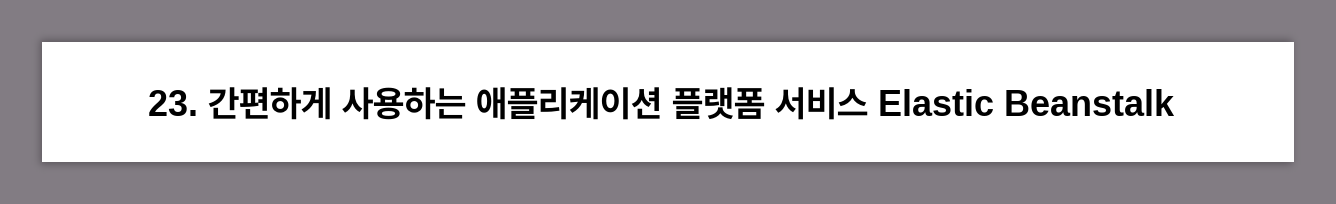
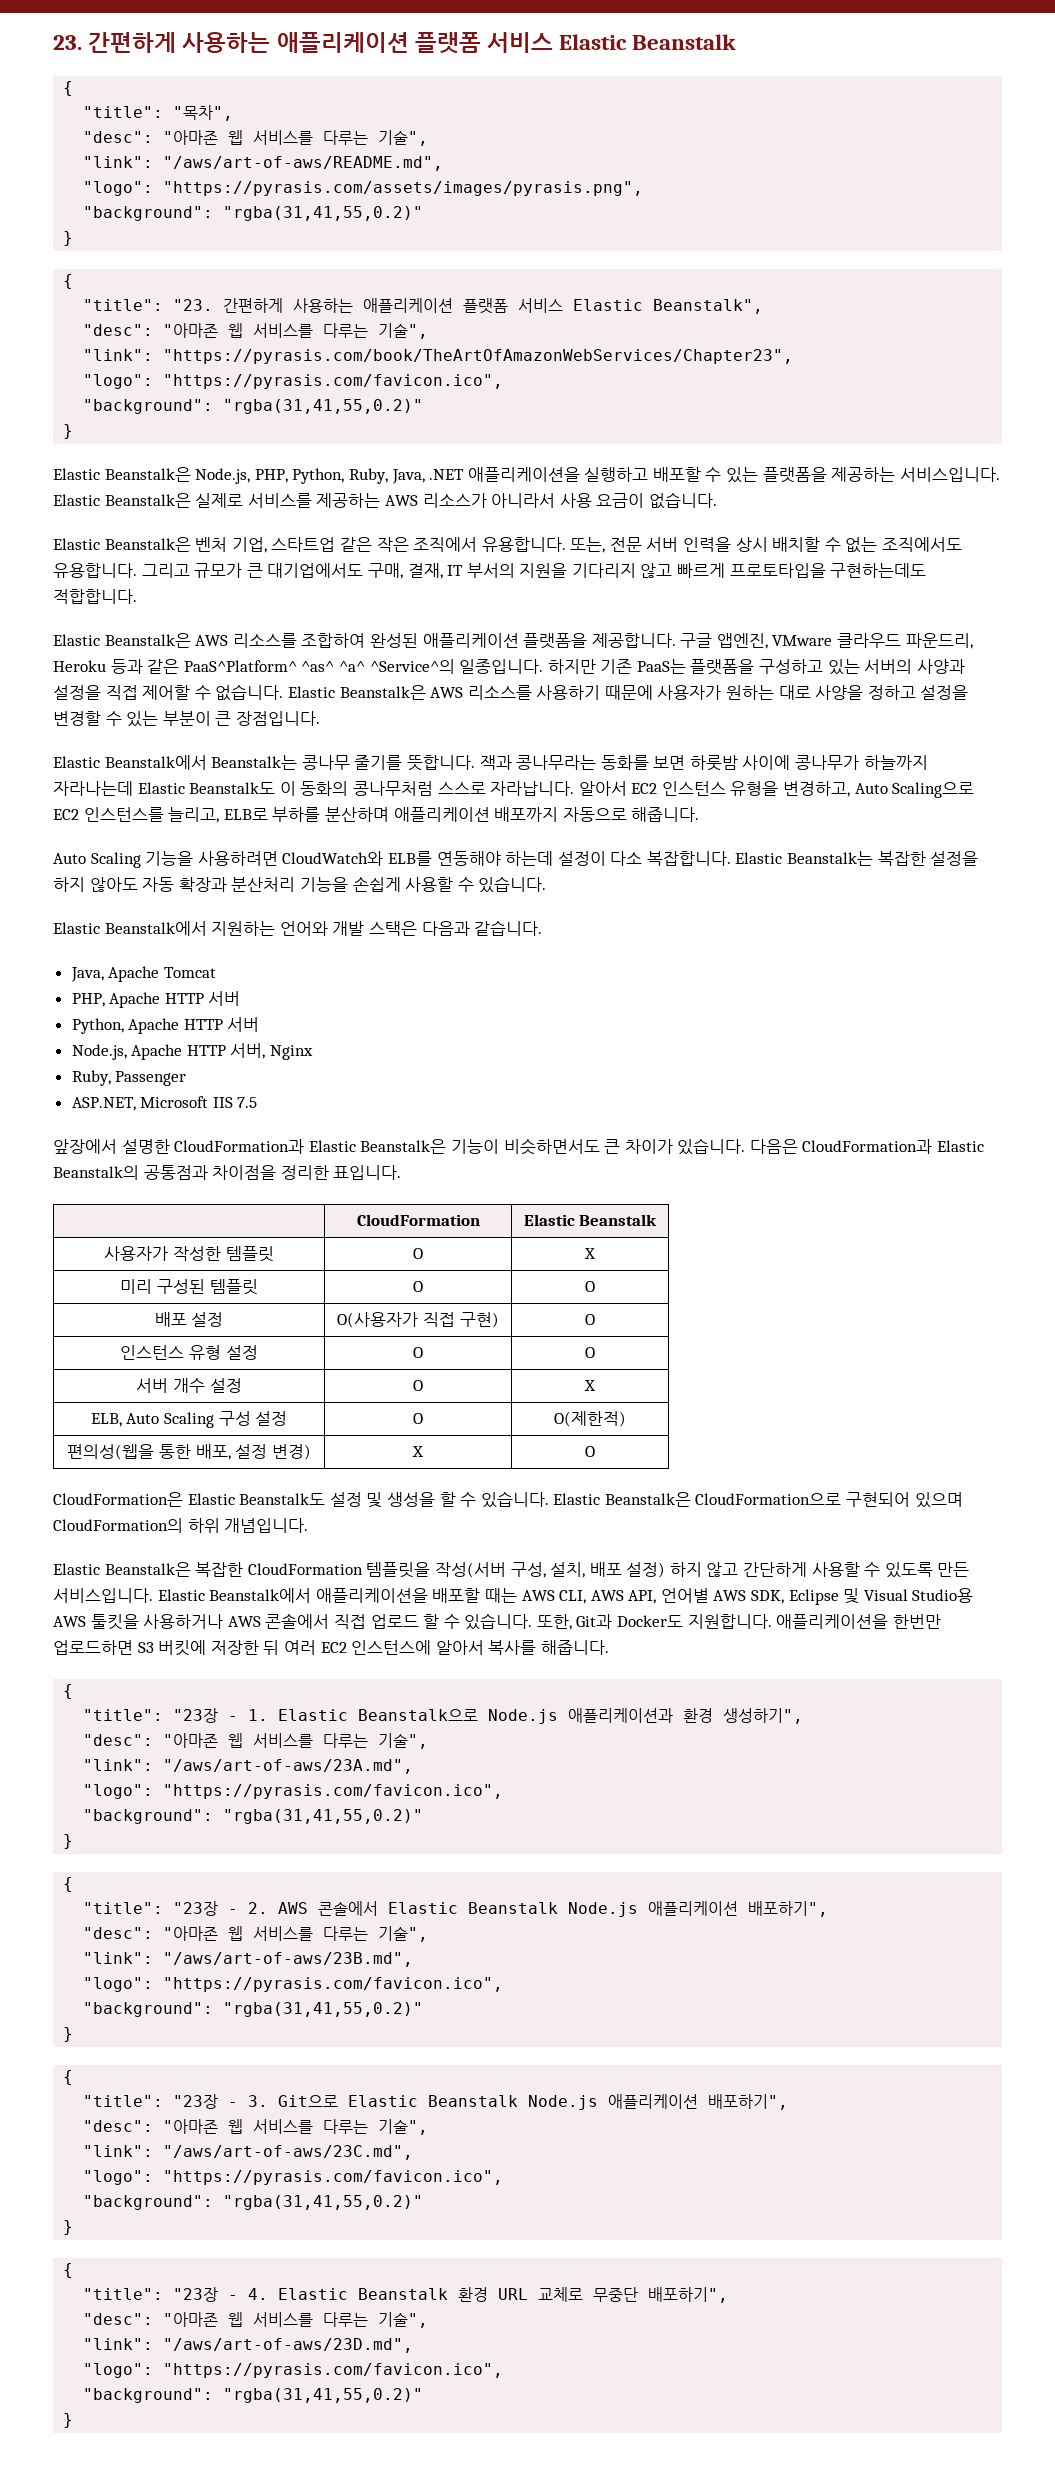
(1175, 102) none -> [63,81,74,96] [83,105,234,121] [83,130,429,146] [83,156,444,171] [83,181,644,196] [83,206,424,221] [63,231,74,246] [63,274,74,289] [83,298,764,314] [83,323,429,339] [83,349,794,364] [83,374,504,389] [83,399,424,414] [63,424,74,439] [53,467,1000,484] [53,492,717,509] [53,537,963,553] [53,563,927,579] [53,589,137,604] [53,633,973,649] [53,659,965,675] [53,684,969,701] [53,711,320,727] [53,755,928,771] [53,781,975,798] [53,807,700,823] [53,851,979,868] [53,876,547,893] [53,920,543,936] [70,966,216,982] [71,991,241,1008] [71,1017,260,1034] [71,1043,314,1060] [71,1070,187,1086] [71,1096,258,1111] [53,1138,985,1155] [53,1165,402,1180] [356,1214,480,1226] [523,1214,658,1226] [104,1246,274,1262] [413,1248,423,1259] [584,1248,596,1259] [120,1279,258,1295] [413,1281,423,1292] [585,1281,595,1292] [154,1312,224,1327] [337,1312,499,1328] [585,1314,595,1325] [120,1345,258,1360] [413,1347,423,1358] [585,1347,595,1358] [136,1378,242,1393] [413,1380,423,1391] [584,1380,596,1391] [90,1411,288,1428] [413,1413,423,1424] [554,1411,626,1427] [67,1444,311,1460] [412,1446,424,1457] [585,1446,595,1457] [53,1491,963,1508] [53,1518,309,1533] [53,1562,970,1578] [53,1588,974,1605] [53,1613,941,1630] [53,1640,609,1656] [63,1684,74,1699] [83,1708,804,1724] [83,1733,429,1749] [83,1759,414,1774] [83,1784,504,1799] [83,1809,424,1824] [63,1834,74,1849] [63,1877,74,1892] [83,1901,829,1917] [83,1926,429,1942] [83,1952,414,1967] [83,1977,504,1992] [83,2002,424,2017] [63,2027,74,2042] [63,2070,74,2085] [83,2094,789,2110] [83,2119,429,2135] [83,2145,414,2160] [83,2170,504,2185] [83,2195,424,2210] [63,2220,74,2235] [63,2263,74,2278] [83,2287,729,2303] [83,2312,429,2328] [83,2338,414,2353] [83,2363,504,2378] [83,2388,424,2403] [63,2413,74,2428] // { // "title": "목차", // "desc": "아마존 웹 서비스를 다루는 기술", // "link": "/aws/art-of-aws/README.md", // "logo": "https://pyrasis.com/assets/images/pyrasis.png", // "background": "rgba(31,41,55,0.2)" // } // { // "title": "23. 간편하게 사용하는 애플리케이션 플랫폼 서비스 Elastic Beanstalk", // "desc": "아마존 웹 서비스를 다루는 기술", // "link": "https://pyrasis.com/book/TheArtOfAmazonWebServices/Chapter23", // "logo": "https://pyrasis.com/favicon.ico", // "background": "rgba(31,41,55,0.2)" // } // Elastic Beanstalk은 Node.js, PHP, Python, Ruby, Java, .NET 애플리케이션을 실행하고 배포할 수 있는 플랫폼을 제공하는 서비스입니다. Elastic Beanstalk은 실제로 서비스를 제공하는 AWS 리소스가 아니라서 사용 요금이 없습니다. // Elastic Beanstalk은 벤처 기업, 스타트업 같은 작은 조직에서 유용합니다. 또는, 전문 서버 인력을 상시 배치할 수 없는 조직에서도 유용합니다. 그리고 규모가 큰 대기업에서도 구매, 결재, IT 부서의 지원을 기다리지 않고 빠르게 프로토타입을 구현하는데도 적합합니다. // Elastic Beanstalk은 AWS 리소스를 조합하여 완성된 애플리케이션 플랫폼을 제공합니다. 구글 앱엔진, VMware 클라우드 파운드리, Heroku 등과 같은 PaaS^Platform^ ^as^ ^a^ ^Service^의 일종입니다. 하지만 기존 PaaS는 플랫폼을 구성하고 있는 서버의 사양과 설정을 직접 제어할 수 없습니다. Elastic Beanstalk은 AWS 리소스를 사용하기 때문에 사용자가 원하는 대로 사양을 정하고 설정을 변경할 수 있는 부분이 큰 장점입니다. // Elastic Beanstalk에서 Beanstalk는 콩나무 줄기를 뜻합니다. 잭과 콩나무라는 동화를 보면 하룻밤 사이에 콩나무가 하늘까지 자라나는데 Elastic Beanstalk도 이 동화의 콩나무처럼 스스로 자라납니다. 알아서 EC2 인스턴스 유형을 변경하고, Auto Scaling으로 EC2 인스턴스를 늘리고, ELB로 부하를 분산하며 애플리케이션 배포까지 자동으로 해줍니다. // Auto Scaling 기능을 사용하려면 CloudWatch와 ELB를 연동해야 하는데 설정이 다소 복잡합니다. Elastic Beanstalk는 복잡한 설정을 하지 않아도 자동 확장과 분산처리 기능을 손쉽게 사용할 수 있습니다. // Elastic Beanstalk에서 지원하는 언어와 개발 스택은 다음과 같습니다. // Java, Apache Tomcat // PHP, Apache HTTP 서버 // Python, Apache HTTP 서버 // Node.js, Apache HTTP 서버, Nginx // Ruby, Passenger // ASP.NET, Microsoft IIS 7.5 // 앞장에서 설명한 CloudFormation과 Elastic Beanstalk은 기능이 비슷하면서도 큰 차이가 있습니다. 다음은 CloudFormation과 Elastic Beanstalk의 공통점과 차이점을 정리한 표입니다. // | CloudFormation | Elastic Beanstalk // 사용자가 작성한 템플릿 | O | X // 미리 구성된 템플릿 | O | O // 배포 설정 | O(사용자가 직접 구현) | O // 인스턴스 유형 설정 | O | O // 서버 개수 설정 | O | X // ELB, Auto Scaling 구성 설정 | O | O(제한적) // 편의성(웹을 통한 배포, 설정 변경) | X | O // CloudFormation은 Elastic Beanstalk도 설정 및 생성을 할 수 있습니다. Elastic Beanstalk은 CloudFormation으로 구현되어 있으며 CloudFormation의 하위 개념입니다. // Elastic Beanstalk은 복잡한 CloudFormation 템플릿을 작성(서버 구성, 설치, 배포 설정) 하지 않고 간단하게 사용할 수 있도록 만든 서비스입니다. Elastic Beanstalk에서 애플리케이션을 배포할 때는 AWS CLI, AWS API, 언어별 AWS SDK, Eclipse 및 Visual Studio용 AWS 툴킷을 사용하거나 AWS 콘솔에서 직접 업로드 할 수 있습니다. 또한, Git과 Docker도 지원합니다. 애플리케이션을 한번만 업로드하면 S3 버킷에 저장한 뒤 여러 EC2 인스턴스에 알아서 복사를 해줍니다. // { // "title": "23장 - 1. Elastic Beanstalk으로 Node.js 애플리케이션과 환경 생성하기", // "desc": "아마존 웹 서비스를 다루는 기술", // "link": "/aws/art-of-aws/23A.md", // "logo": "https://pyrasis.com/favicon.ico", // "background": "rgba(31,41,55,0.2)" // } // { // "title": "23장 - 2. AWS 콘솔에서 Elastic Beanstalk Node.js 애플리케이션 배포하기", // "desc": "아마존 웹 서비스를 다루는 기술", // "link": "/aws/art-of-aws/23B.md", // "logo": "https://pyrasis.com/favicon.ico", // "background": "rgba(31,41,55,0.2)" // } // { // "title": "23장 - 3. Git으로 Elastic Beanstalk Node.js 애플리케이션 배포하기", // "desc": "아마존 웹 서비스를 다루는 기술", // "link": "/aws/art-of-aws/23C.md", // "logo": "https://pyrasis.com/favicon.ico", // "background": "rgba(31,41,55,0.2)" // } // { // "title": "23장 - 4. Elastic Beanstalk 환경 URL 교체로 무중단 배포하기", // "desc": "아마존 웹 서비스를 다루는 기술", // "link": "/aws/art-of-aws/23D.md", // "logo": "https://pyrasis.com/favicon.ico", // "background": "rgba(31,41,55,0.2)" // }

